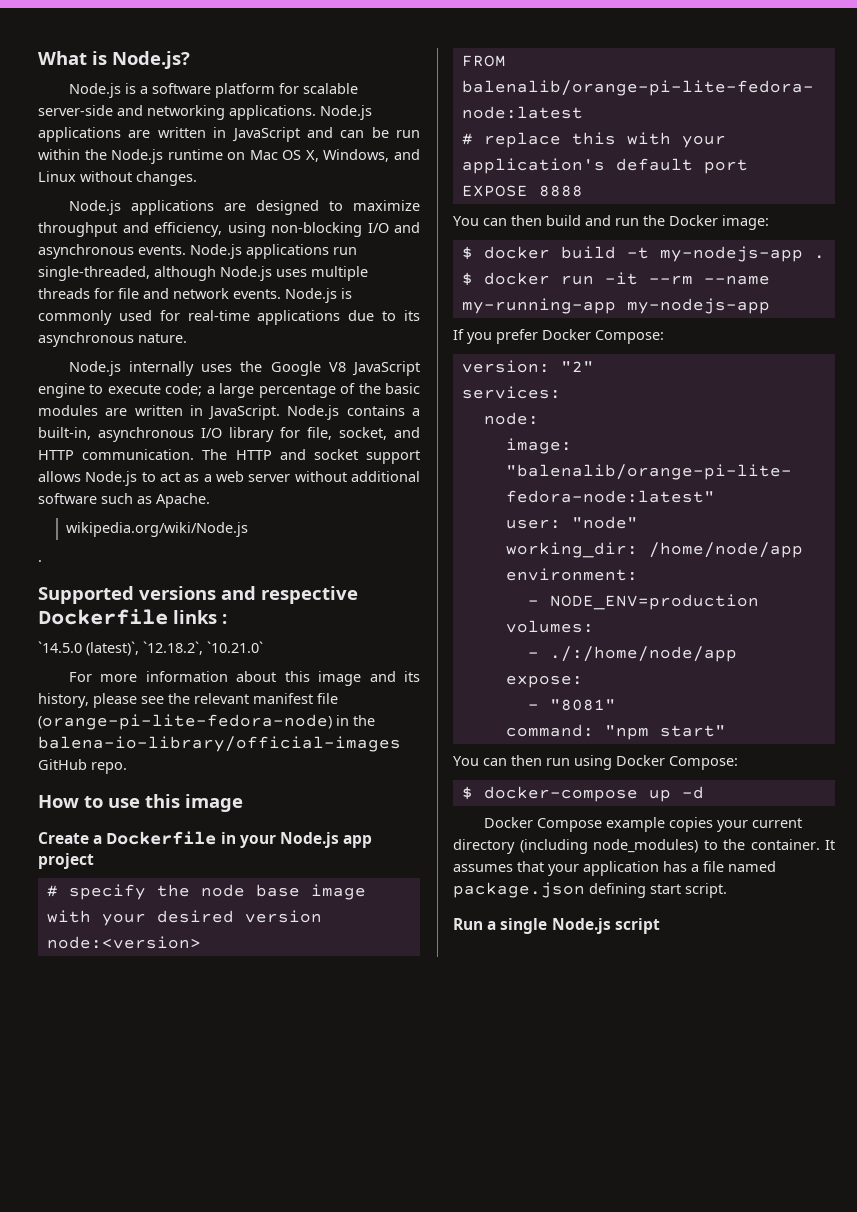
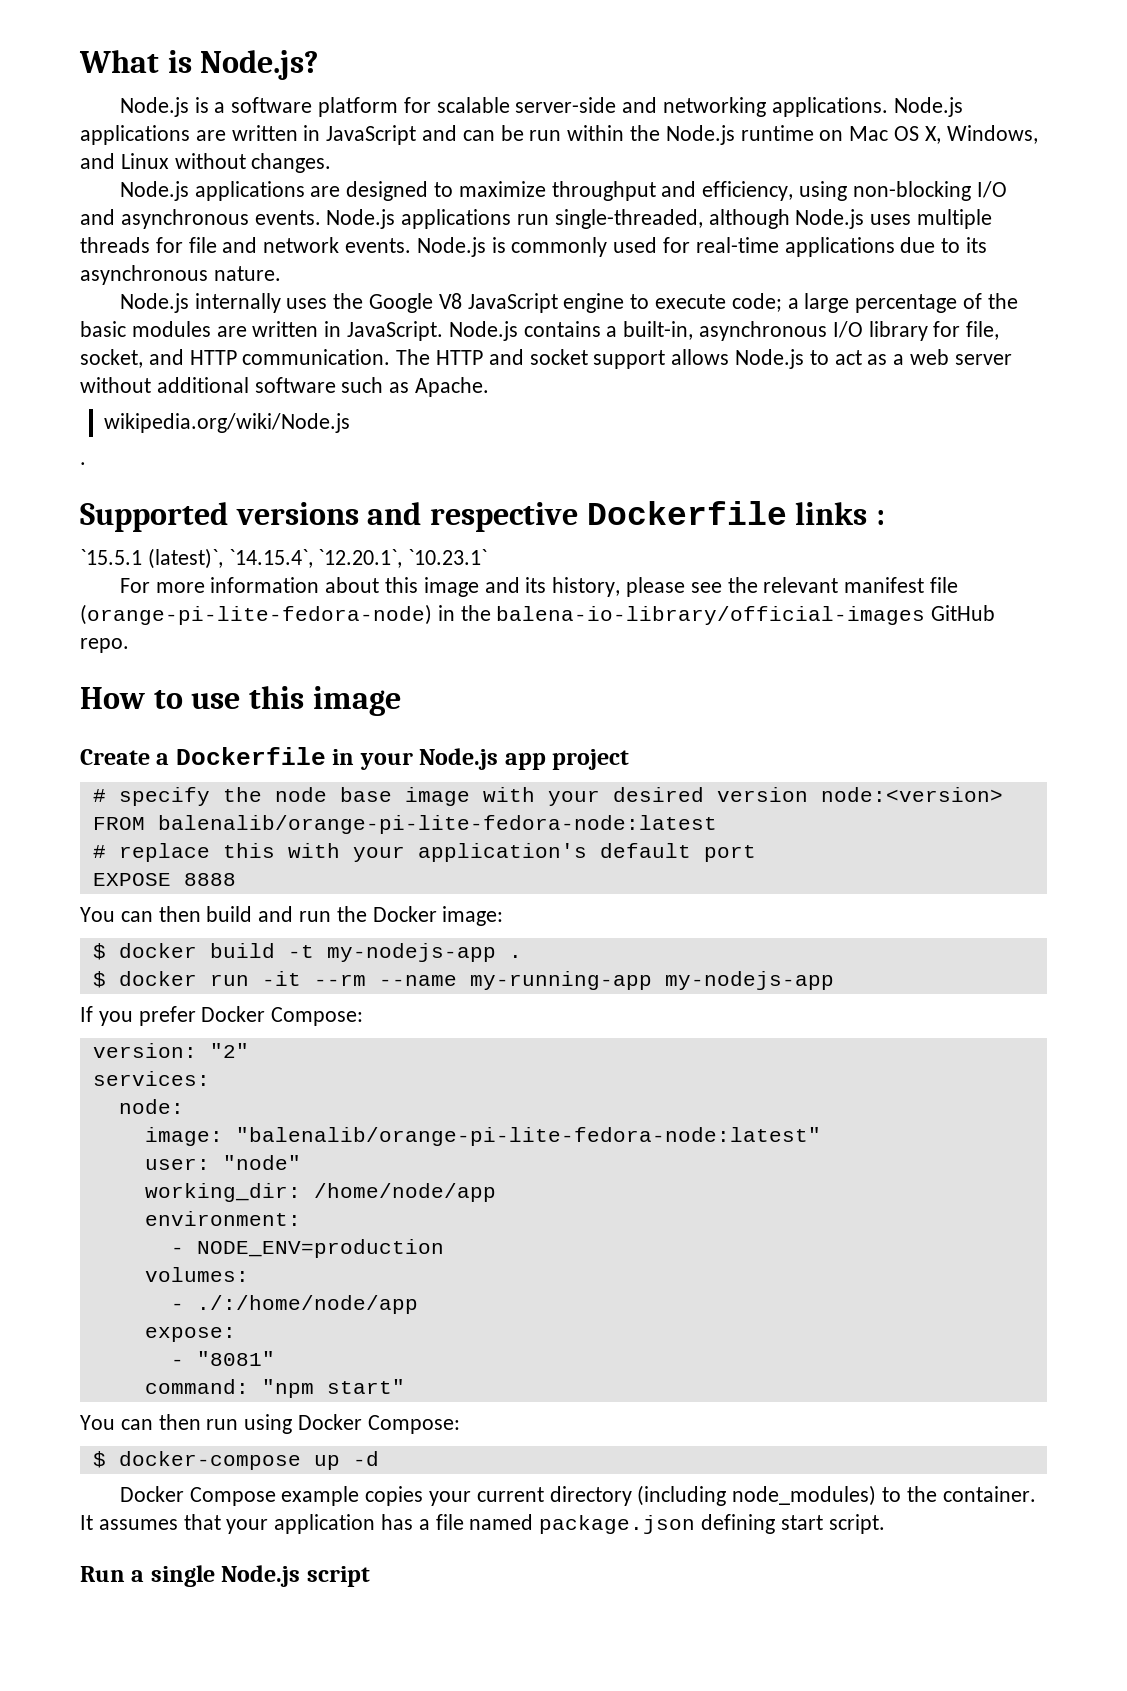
[38,641,263,656] `14.5.0 (latest)`, `12.18.2`, `10.21.0` -> [80,548,488,569] `15.5.1 (latest)`, `14.15.4`, `12.20.1`, `10.23.1`

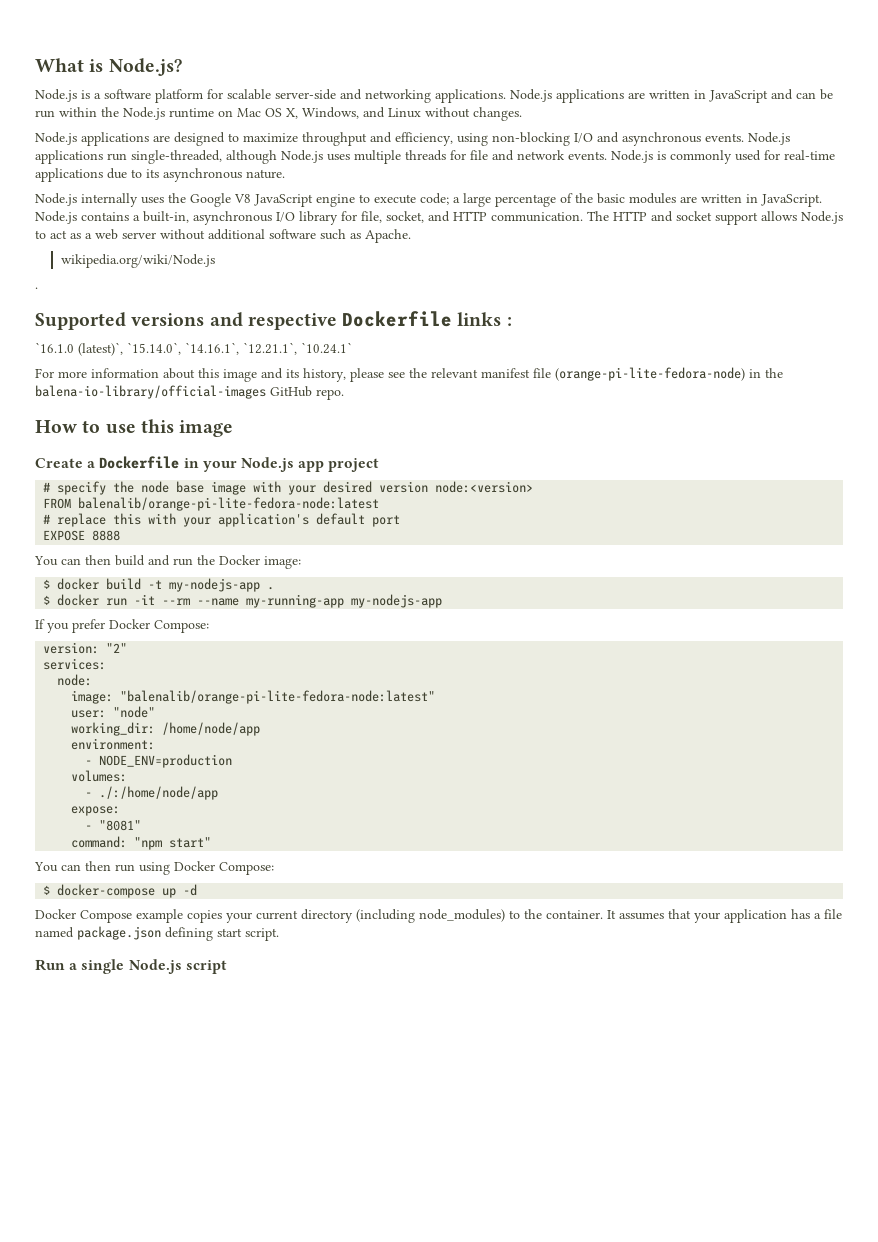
[80,548,488,569] `15.5.1 (latest)`, `14.15.4`, `12.20.1`, `10.23.1` -> [35,342,352,356] `16.1.0 (latest)`, `15.14.0`, `14.16.1`, `12.21.1`, `10.24.1`

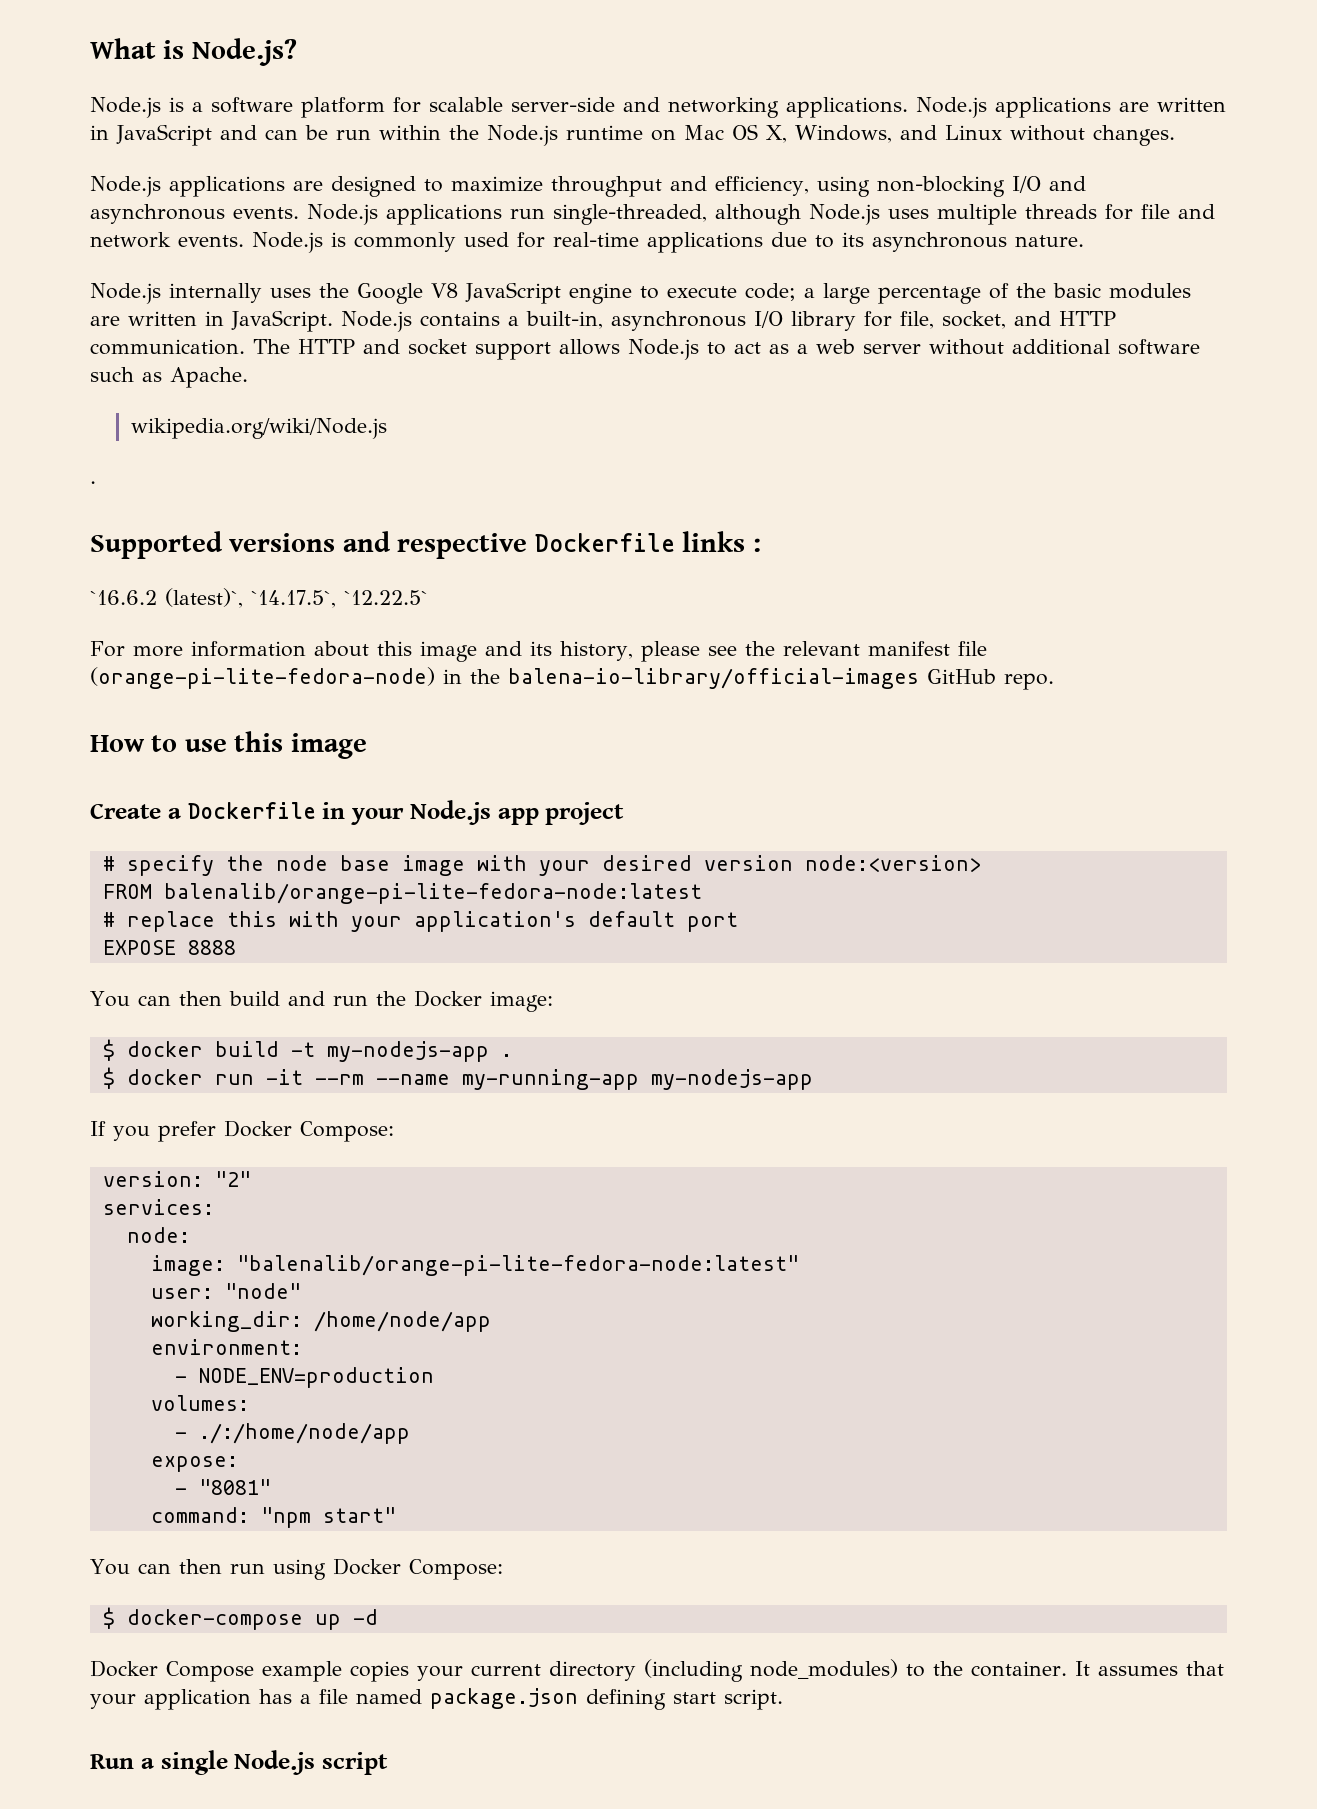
[35,342,352,356] `16.1.0 (latest)`, `15.14.0`, `14.16.1`, `12.21.1`, `10.24.1` -> [90,588,428,608] `16.6.2 (latest)`, `14.17.5`, `12.22.5`

